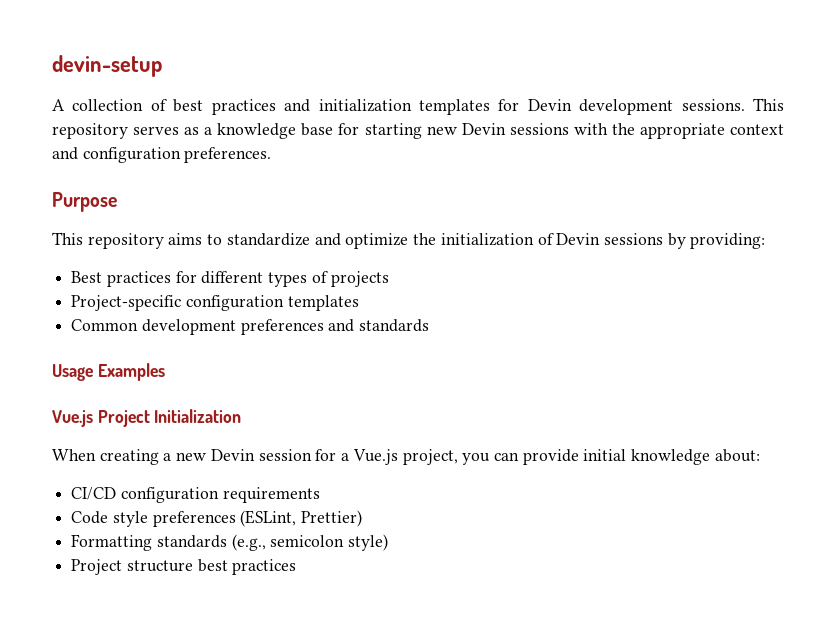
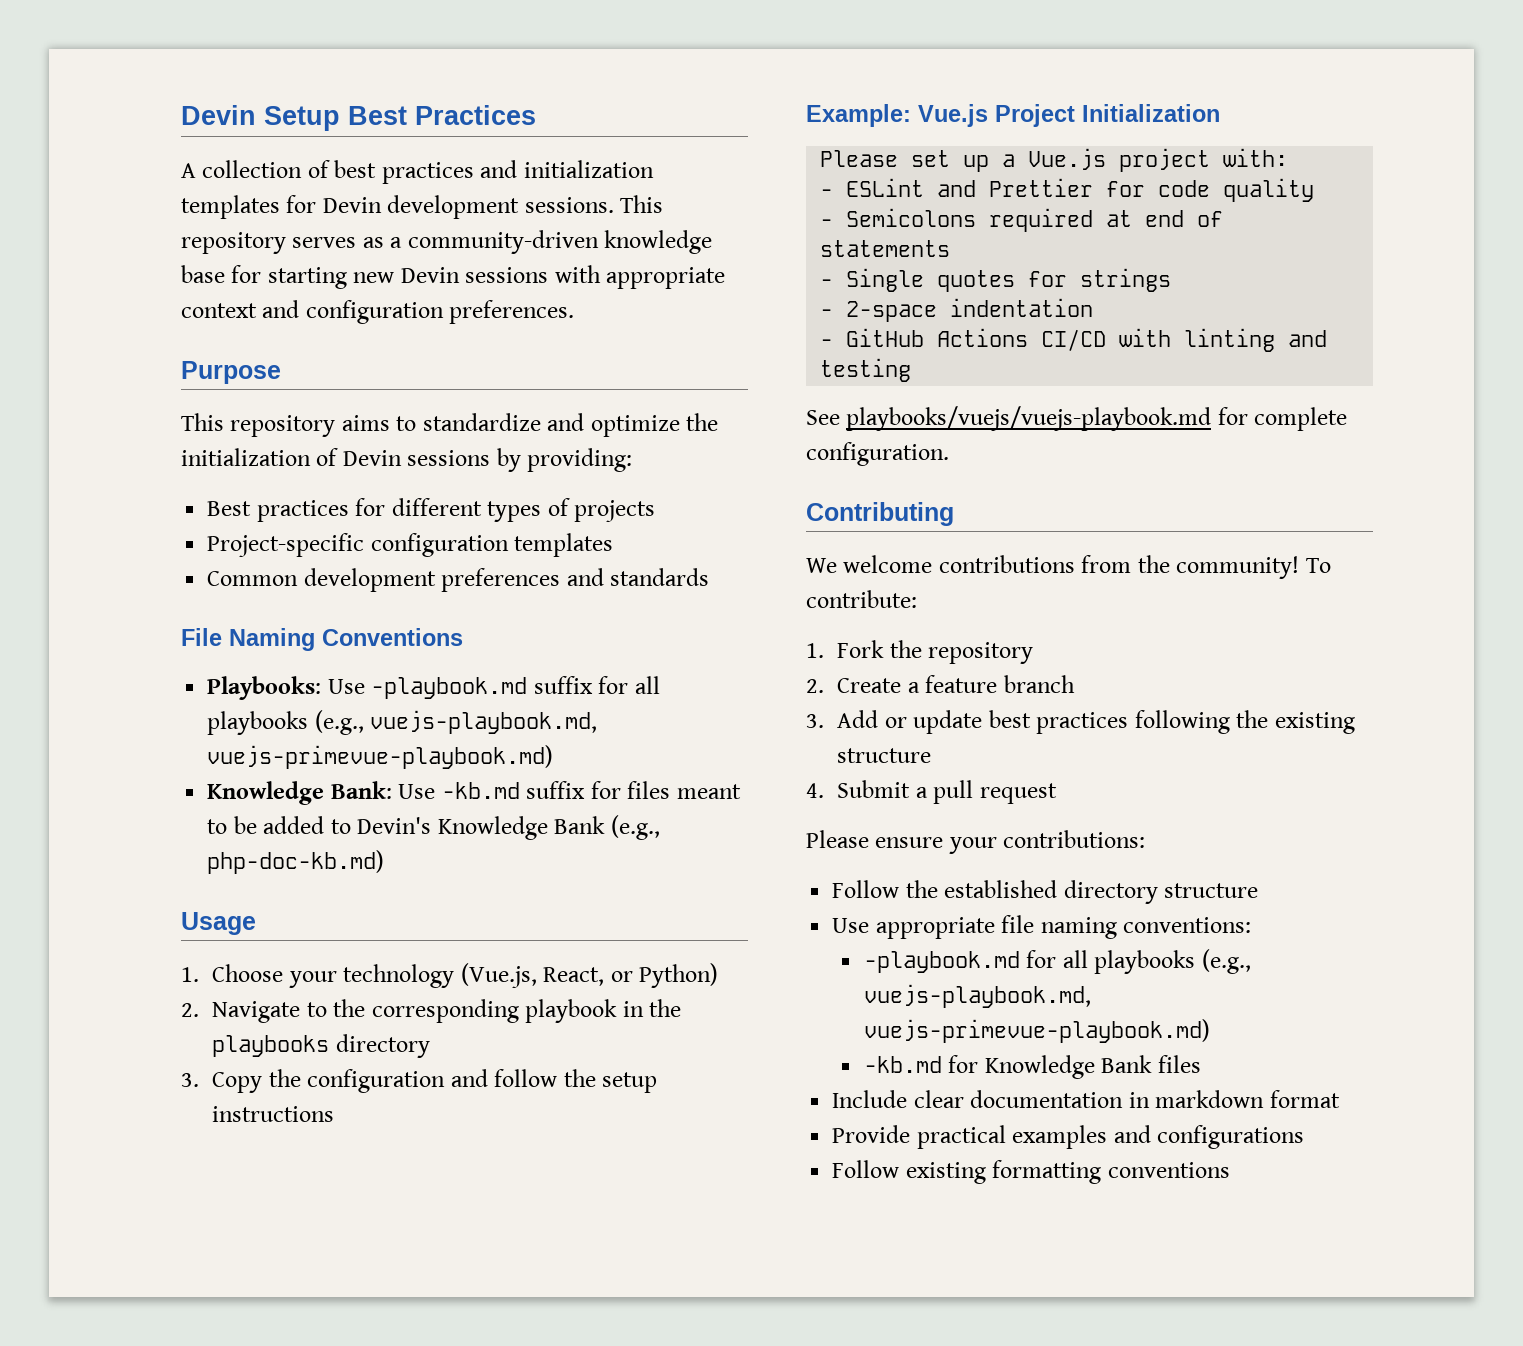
[52,55,162,77] devin-setup -> [181,105,536,131] Devin Setup Best Practices
(213, 131) none -> [407,230,599,254] community-driven
[611,123,635,135] the -> (601, 274) none
[52,363,165,381] [52,409,242,427] [52,449,760,465] [71,487,320,503] [71,510,363,527] [71,534,389,551] [71,559,297,575] Usage Examples // Vue.js Project Initialization // When creating a new Devin session for a Vue.js project, you can provide initial knowledge about: // CI/CD configuration requirements // Code style preferences (ESLint, Prettier) // Formatting standards (e.g., semicolon style) // Project structure best practices -> [181,628,463,651] [207,676,660,700] [207,710,598,735] [207,745,554,769] [207,781,741,805] [207,815,660,840] [207,850,385,874] [181,912,256,935] [181,963,719,988] [181,999,682,1023] [212,1034,430,1058] [181,1069,658,1093] [212,1106,335,1122] [806,104,1220,127] [820,148,1289,172] [820,178,1315,202] [820,208,1224,232] [820,240,951,257] [820,268,1172,292] [820,298,1094,322] [820,328,1328,352] [820,358,912,382] [806,406,1348,431] [806,442,949,466] [806,502,954,526] [806,555,1331,579] [806,590,917,608] [806,640,1034,664] [806,675,1075,693] [806,710,1355,734] [837,748,932,763] [806,780,1057,804] [806,830,1146,854] [832,880,1259,904] [832,915,1252,939] [863,949,1251,974] [863,984,1091,1008] [863,1019,1210,1043] [863,1055,1201,1079] [832,1090,1340,1108] [832,1125,1305,1149] [832,1160,1230,1184] File Naming Conventions // Playbooks: Use -playbook.md suffix for all playbooks (e.g., vuejs-playbook.md, vuejs-primevue-playbook.md) // Knowledge Bank: Use -kb.md suffix for files meant to be added to Devin's Knowledge Bank (e.g., php-doc-kb.md) // Usage // 1. Choose your technology (Vue.js, React, or Python) // 2. Navigate to the corresponding playbook in the playbooks directory // 3. Copy the configuration and follow the setup instructions // Example: Vue.js Project Initialization // Please set up a Vue.js project with: // - ESLint and Prettier for code quality // - Semicolons required at end of statements // - Single quotes for strings // - 2-space indentation // - GitHub Actions CI/CD with linting and testing // See playbooks/vuejs/vuejs-playbook.md for complete configuration. // Contributing // We welcome contributions from the community! To contribute: // 1. Fork the repository // 2. Create a feature branch // 3. Add or update best practices following the existing structure // 4. Submit a pull request // Please ensure your contributions: // Follow the established directory structure // Use appropriate file naming conventions: // -playbook.md for all playbooks (e.g., vuejs-playbook.md, vuejs-primevue-playbook.md) // -kb.md for Knowledge Bank files // Include clear documentation in markdown format // Provide practical examples and configurations // Follow existing formatting conventions

